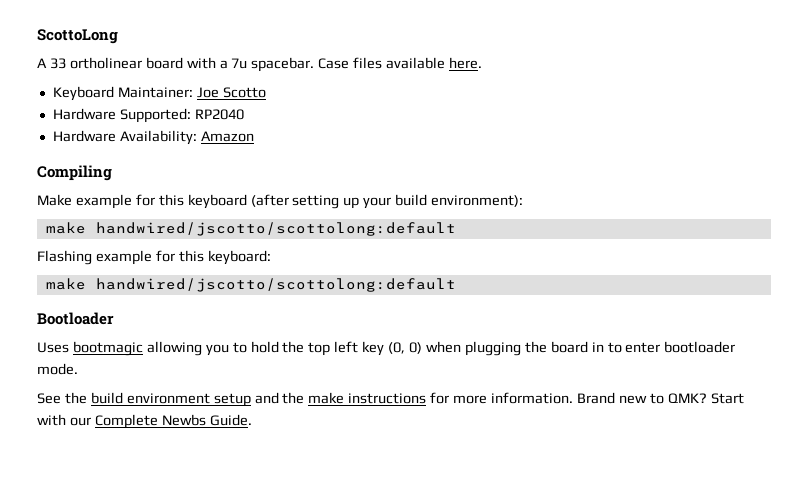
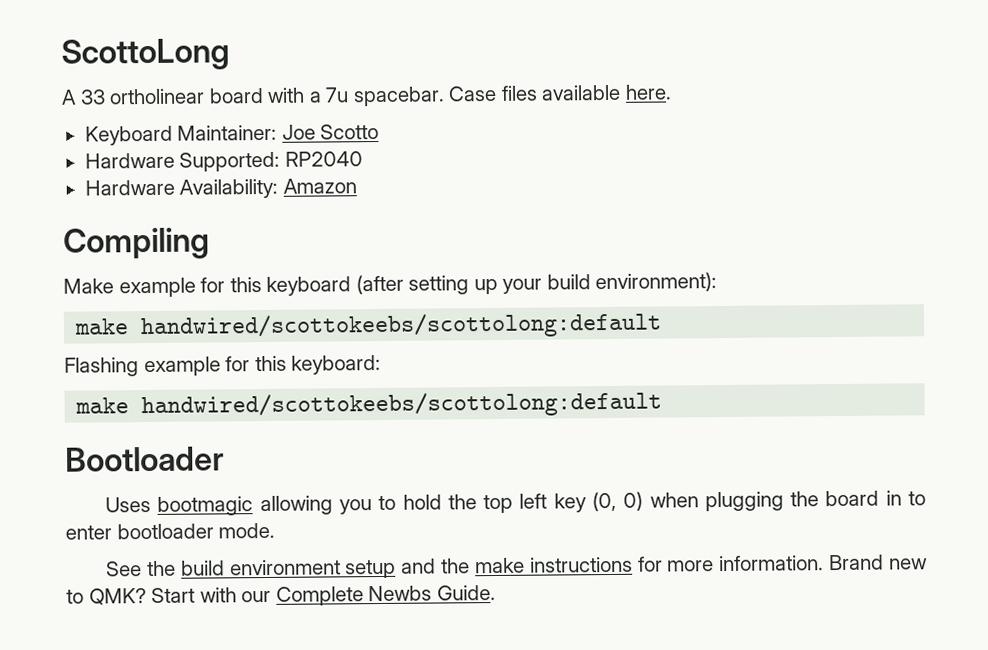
[95,222,456,236] handwired/jscotto/scottolong:default -> [140,311,663,341] handwired/scottokeebs/scottolong:default
[95,278,456,292] handwired/jscotto/scottolong:default -> [141,390,663,420] handwired/scottokeebs/scottolong:default

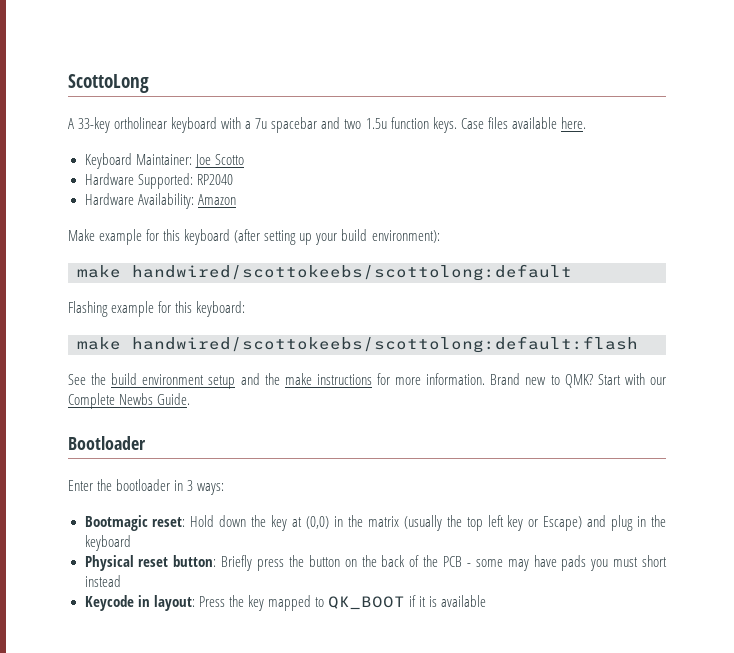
[79,86,445,107] 33 ortholinear board with a 7u spacebar. -> [78,117,457,133] 33-key ortholinear keyboard with a 7u spacebar and two 1.5u function keys.
[63,227,210,260] // Compiling -> (236, 199) none
[141,390,663,420] [65,446,224,472] [105,490,927,516] [65,522,276,540] handwired/scottokeebs/scottolong:default // Bootloader // Uses bootmagic allowing you to hold the top left key (0, 0) when plugging the board in to enter bootloader mode. -> [132,336,638,353] handwired/scottokeebs/scottolong:default:flash
(496, 592) none -> [68,436,146,450] [68,479,225,495] [84,515,667,531] [84,535,131,551] [84,555,667,571] [84,575,121,587] [84,595,487,611] // Bootloader // Enter the bootloader in 3 ways: // Bootmagic reset: Hold down the key at (0,0) in the matrix (usually the top left key or Escape) and plug in the keyboard // Physical reset button: Briefly press the button on the back of the PCB - some may have pads you must short instead // Keycode in layout: Press the key mapped to QK_BOOT if it is available

